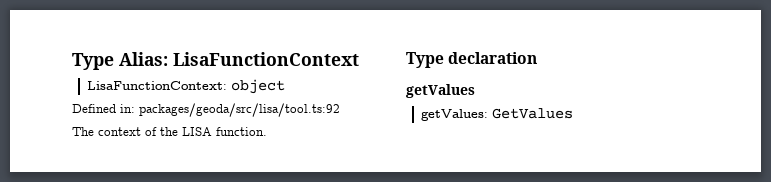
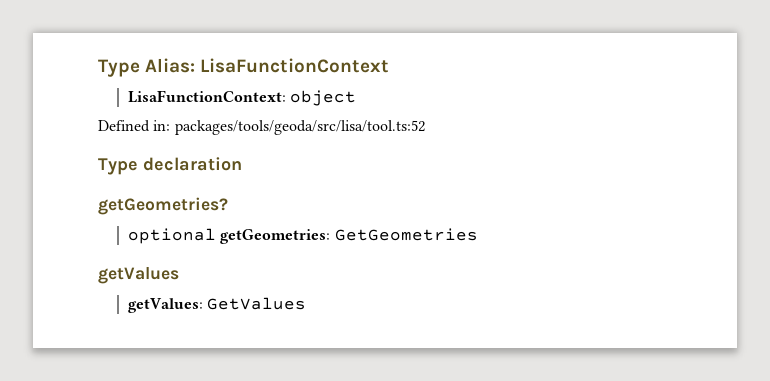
[139,103,340,117] [72,127,267,136] [406,52,538,68] packages/geoda/src/lisa/tool.ts:92 // The context of the LISA function. // Type declaration -> [174,120,425,135] [98,157,242,175] [98,197,228,215] [127,228,478,244] packages/tools/geoda/src/lisa/tool.ts:52 // Type declaration // getGeometries? // optional getGeometries: GetGeometries

